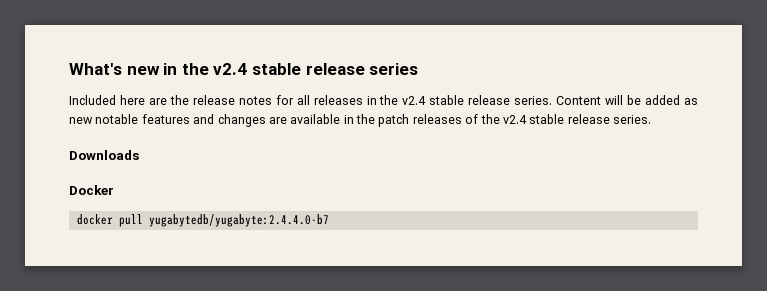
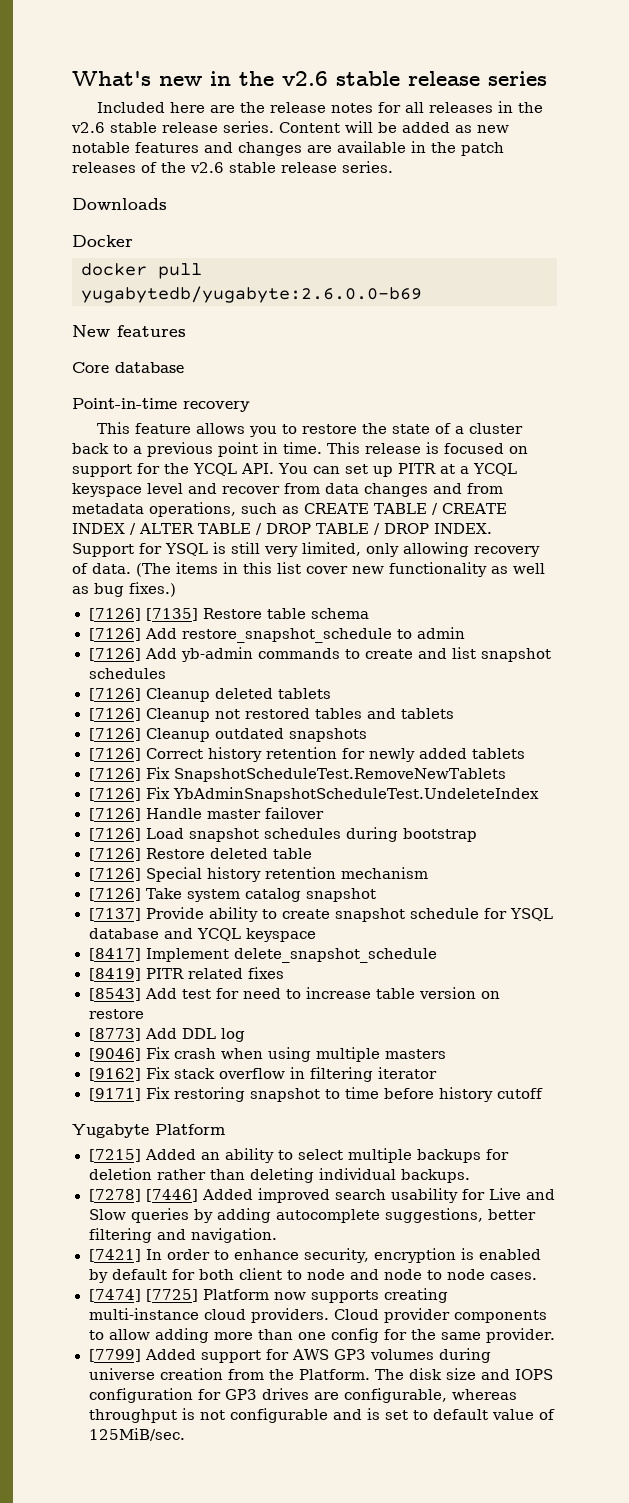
[213,63,248,75] v2.4 -> [282,71,328,86] v2.6
[402,96,427,105] v2.4 -> [71,122,105,133] v2.6
[502,115,527,124] v2.4 -> [190,162,224,173] v2.6
[148,214,329,227] yugabytedb/yugabyte:2.4.4.0-b7 -> [81,286,422,303] [72,325,186,337] [72,362,184,373] [72,398,250,412] [97,422,524,437] [72,442,528,457] [72,463,517,477] [72,483,503,497] [72,502,507,517] [72,523,492,535] [72,542,540,557] [72,562,545,577] [72,582,176,597] [88,608,369,621] [88,627,465,643] [88,647,551,662] [88,668,166,679] [88,688,331,702] [88,708,454,722] [88,728,367,742] [88,747,525,762] [88,767,507,782] [88,787,540,802] [88,807,324,821] [88,827,477,842] [88,848,312,861] [88,867,428,882] [88,888,377,902] [88,907,553,922] [88,928,316,942] [88,948,437,963] [88,967,284,981] [88,987,500,1001] [88,1009,144,1019] [88,1028,245,1042] [88,1047,446,1062] [88,1067,437,1082] [88,1087,543,1102] [72,1124,225,1138] [88,1148,509,1163] [88,1168,470,1183] [88,1188,555,1203] [88,1208,536,1223] [88,1228,277,1243] [88,1248,542,1263] [88,1268,537,1283] [88,1288,448,1303] [88,1308,547,1323] [88,1328,556,1343] [88,1348,491,1363] [88,1368,553,1380] [88,1388,517,1403] [88,1408,555,1423] [88,1428,185,1441] yugabytedb/yugabyte:2.6.0.0-b69 // New features // Core database // Point-in-time recovery // This feature allows you to restore the state of a cluster back to a previous point in time. This release is focused on support for the YCQL API. You can set up PITR at a YCQL keyspace level and recover from data changes and from metadata operations, such as CREATE TABLE / CREATE INDEX / ALTER TABLE / DROP TABLE / DROP INDEX. Support for YSQL is still very limited, only allowing recovery of data. (The items in this list cover new functionality as well as bug fixes.) // [7126] [7135] Restore table schema // [7126] Add restore_snapshot_schedule to admin // [7126] Add yb-admin commands to create and list snapshot schedules // [7126] Cleanup deleted tablets // [7126] Cleanup not restored tables and tablets // [7126] Cleanup outdated snapshots // [7126] Correct history retention for newly added tablets // [7126] Fix SnapshotScheduleTest.RemoveNewTablets // [7126] Fix YbAdminSnapshotScheduleTest.UndeleteIndex // [7126] Handle master failover // [7126] Load snapshot schedules during bootstrap // [7126] Restore deleted table // [7126] Special history retention mechanism // [7126] Take system catalog snapshot // [7137] Provide ability to create snapshot schedule for YSQL database and YCQL keyspace // [8417] Implement delete_snapshot_schedule // [8419] PITR related fixes // [8543] Add test for need to increase table version on restore // [8773] Add DDL log // [9046] Fix crash when using multiple masters // [9162] Fix stack overflow in filtering iterator // [9171] Fix restoring snapshot to time before history cutoff // Yugabyte Platform // [7215] Added an ability to select multiple backups for deletion rather than deleting individual backups. // [7278] [7446] Added improved search usability for Live and Slow queries by adding autocomplete suggestions, better filtering and navigation. // [7421] In order to enhance security, encryption is enabled by default for both client to node and node to node cases. // [7474] [7725] Platform now supports creating multi-instance cloud providers. Cloud provider components to allow adding more than one config for the same provider. // [7799] Added support for AWS GP3 volumes during universe creation from the Platform. The disk size and IOPS configuration for GP3 drives are configurable, whereas throughput is not configurable and is set to default value of 125MiB/sec.

